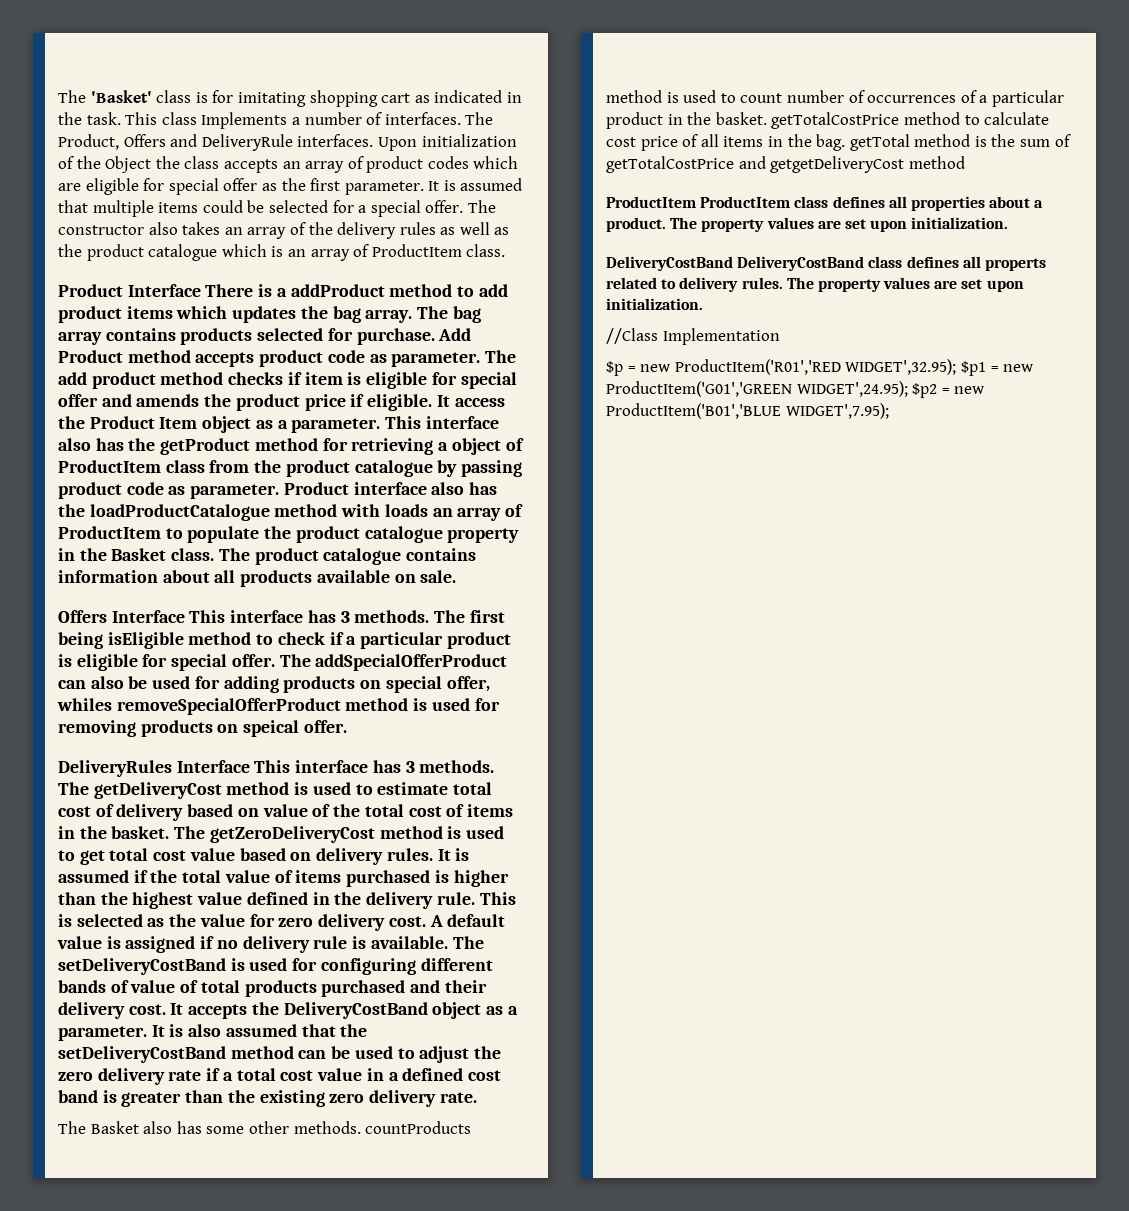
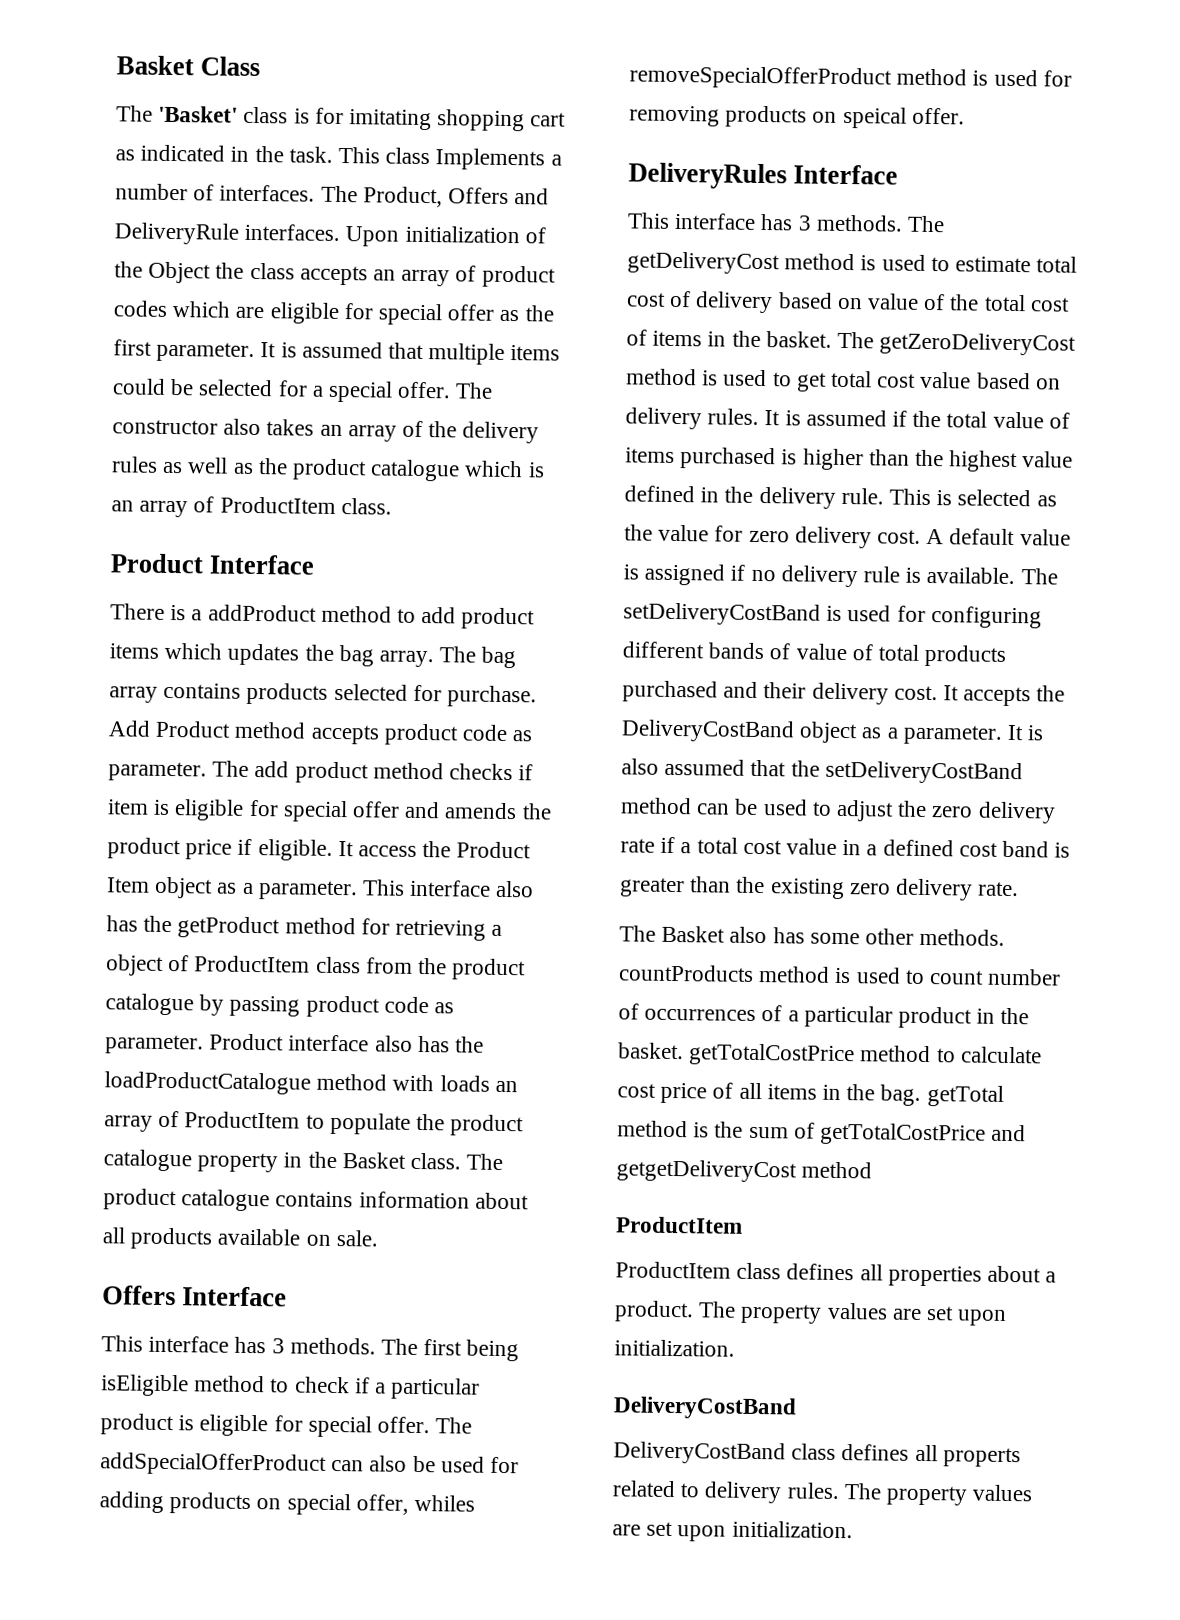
(58, 96) none -> [116,55,261,77] Basket Class //
(201, 290) none -> (315, 564) //
(185, 616) none -> (288, 1296) //
(250, 766) none -> (899, 174) //
(696, 202) none -> (743, 1225) //
(733, 263) none -> (797, 1408) //
[606,328,780,345] [606,359,1034,376] [606,381,985,398] [606,403,889,419] // //Class Implementation // $p = new ProductItem('R01','RED WIDGET',32.95); $p1 = new ProductItem('G01','GREEN WIDGET',24.95); $p2 = new ProductItem('B01','BLUE WIDGET',7.95); -> (853, 1529) none

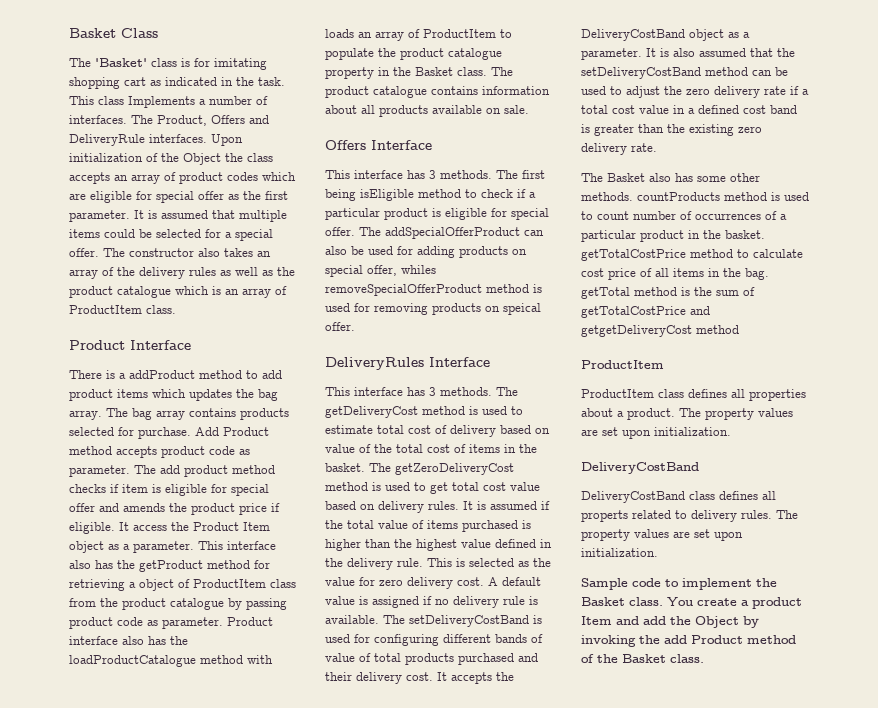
(853, 1529) none -> [581,578,777,590] [581,597,802,609] [581,616,759,628] [581,635,796,647] [581,654,704,663] // Sample code to implement the Basket class. You create a product Item and add the Object by invoking the add Product method of the Basket class.

